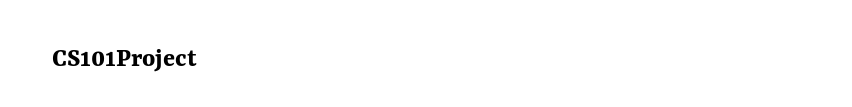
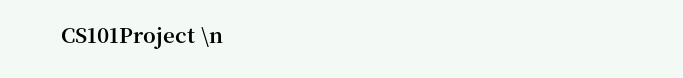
(197, 60) none -> [200,27,223,47] \n

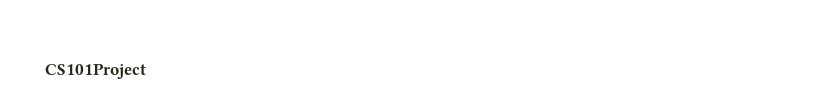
[200,27,223,47] \n -> (146, 71) none

